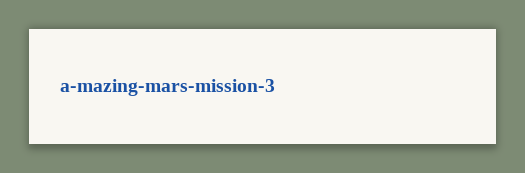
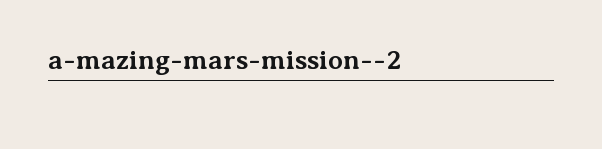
[60,79,275,96] a-mazing-mars-mission-3 -> [48,51,401,75] a-mazing-mars-mission--2

